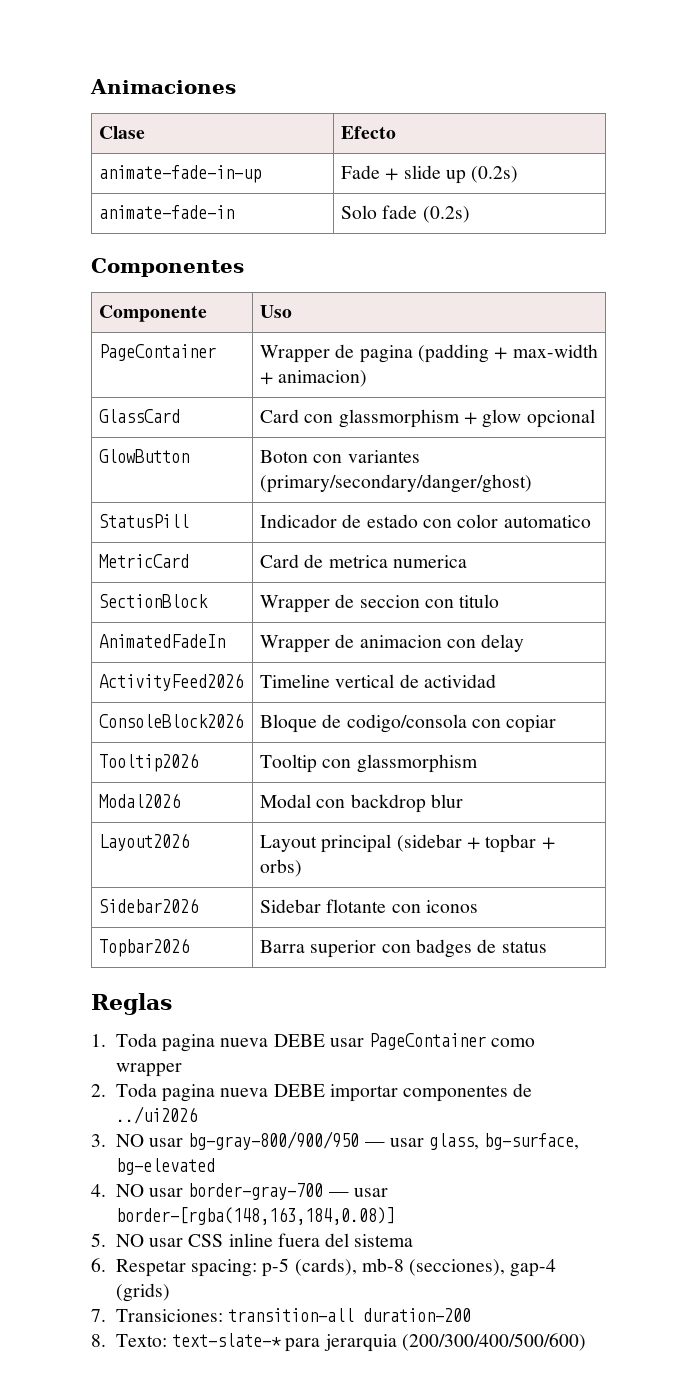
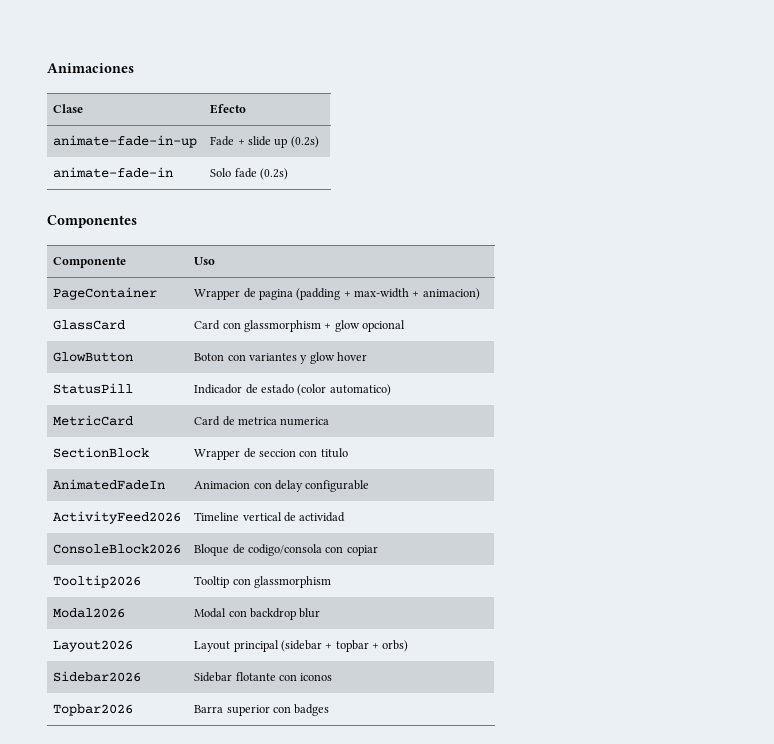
[260,474,533,493] (primary/secondary/danger/ghost) -> [300,352,368,364] y glow hover
[422,514,591,528] con color automatico -> [297,384,391,396] (color automatico)
[260,634,442,653] Wrapper de animacion -> [194,481,251,489] Animacion
(525, 643) none -> [305,480,370,492] configurable
[477,939,547,953] [91,993,172,1015] [91,1033,536,1052] [115,1063,182,1077] [91,1083,533,1102] [115,1106,197,1124] [91,1131,580,1150] [115,1158,215,1175] [91,1183,388,1200] [115,1207,395,1225] [91,1233,414,1247] [91,1258,557,1277] [115,1283,170,1302] [91,1308,472,1322] [91,1333,586,1352] de status // Reglas // 1. Toda pagina nueva DEBE usar PageContainer como wrapper // 2. Toda pagina nueva DEBE importar componentes de ../ui2026 // 3. NO usar bg-gray-800/900/950 — usar glass, bg-surface, bg-elevated // 4. NO usar border-gray-700 — usar border-[rgba(148,163,184,0.08)] // 5. NO usar CSS inline fuera del sistema // 6. Respetar spacing: p-5 (cards), mb-8 (secciones), gap-4 (grids) // 7. Transiciones: transition-all duration-200 // 8. Texto: text-slate-* para jerarquia (200/300/400/500/600) -> (330, 710) none

